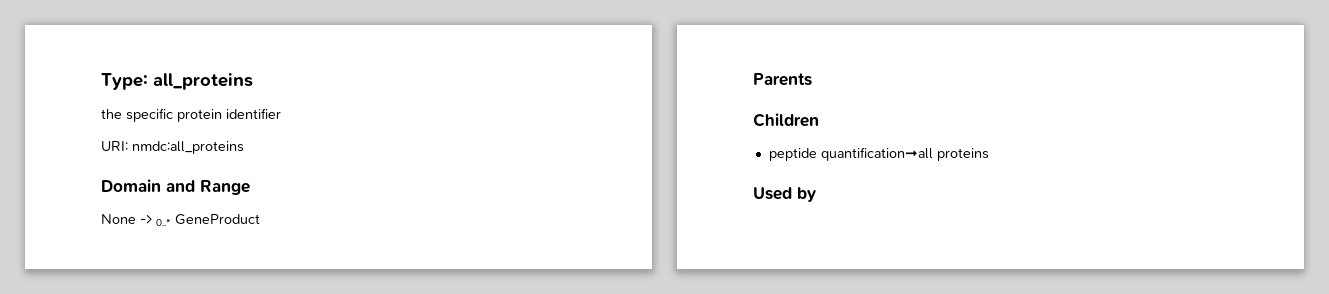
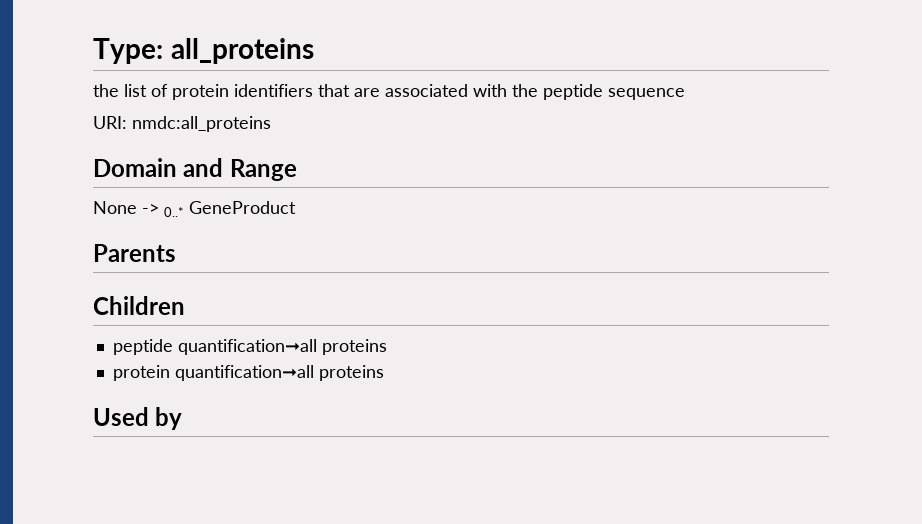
[126,108,281,122] specific protein identifier -> [124,84,685,100] list of protein identifiers that are associated with the peptide sequence
(989, 154) none -> [112,365,384,381] // protein quantification➞all proteins

